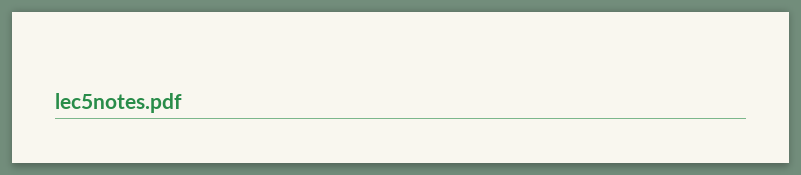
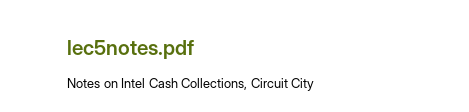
(182, 103) none -> [67,78,315,91] // Notes on Intel Cash Collections, Circuit City

